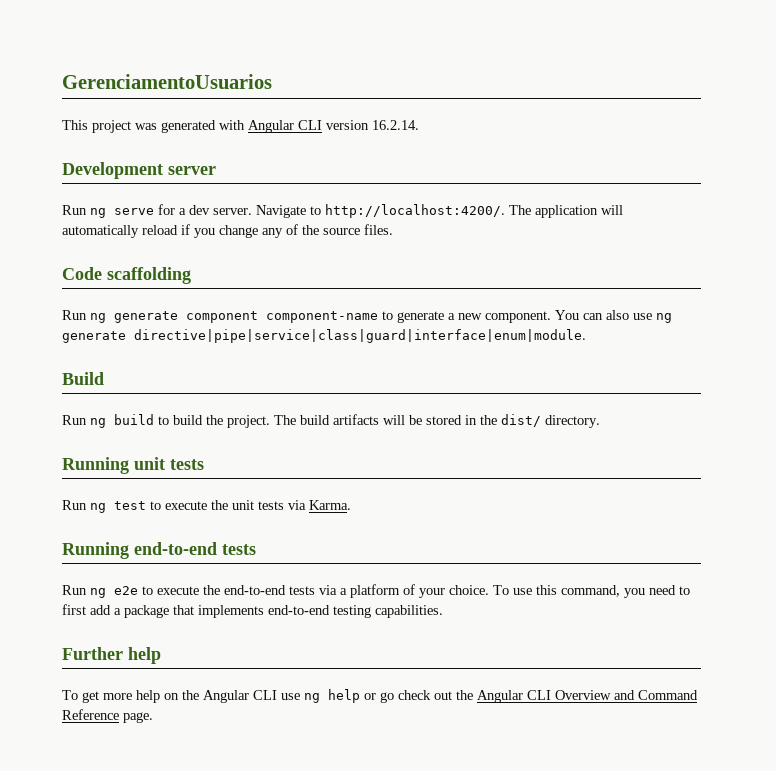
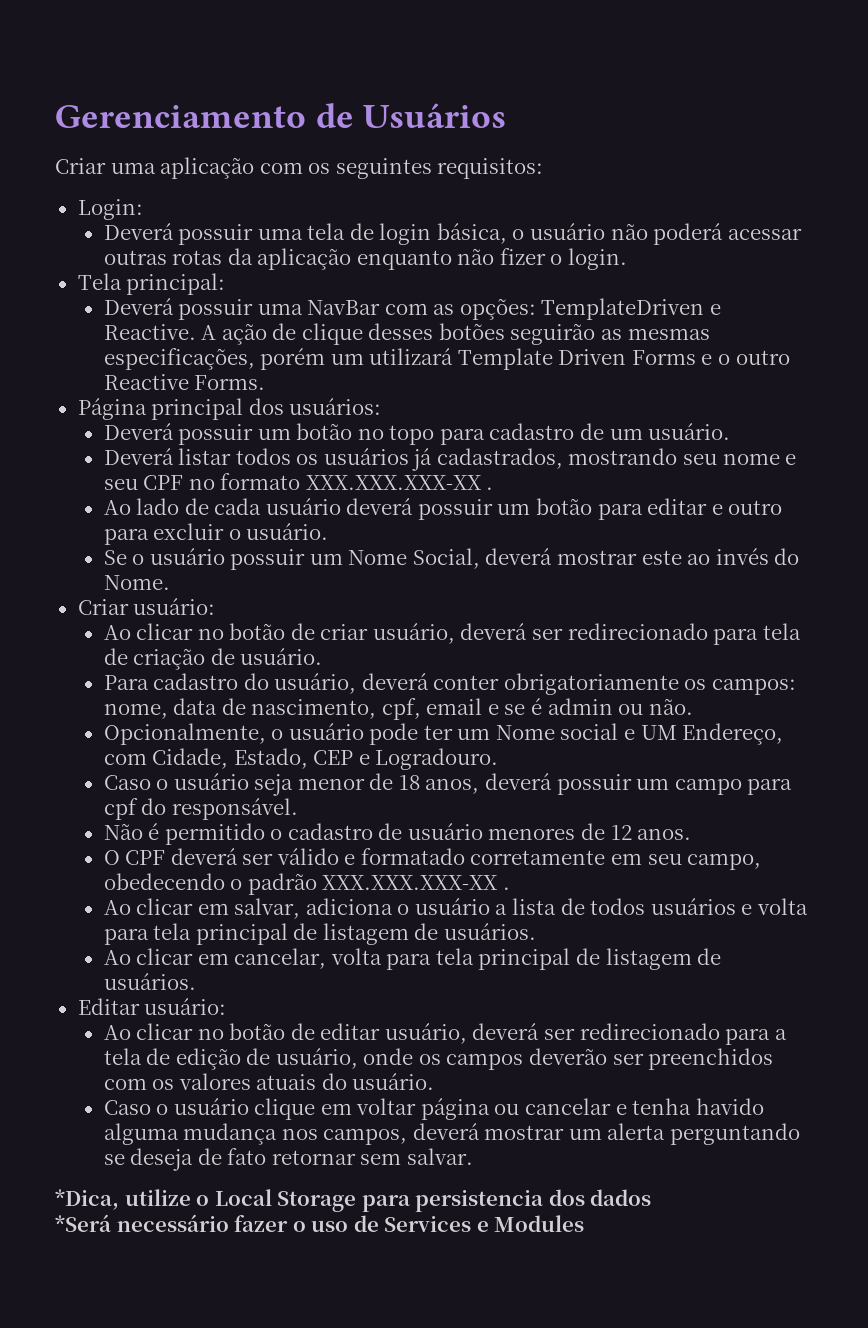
[62,74,272,89] [62,120,419,133] [62,162,216,179] [62,204,623,218] [62,224,393,238] [62,267,191,284] [62,310,672,323] [62,329,586,343] [62,372,104,385] [62,414,600,428] [62,457,204,474] [62,500,351,513] [62,542,256,559] [62,584,690,598] [62,604,443,618] [62,647,161,664] [62,689,698,703] [62,709,153,723] GerenciamentoUsuarios // This project was generated with Angular CLI version 16.2.14. // Development server // Run ng serve for a dev server. Navigate to http://localhost:4200/. The application will automatically reload if you change any of the source files. // Code scaffolding // Run ng generate component component-name to generate a new component. You can also use ng generate directive|pipe|service|class|guard|interface|enum|module. // Build // Run ng build to build the project. The build artifacts will be stored in the dist/ directory. // Running unit tests // Run ng test to execute the unit tests via Karma. // Running end-to-end tests // Run ng e2e to execute the end-to-end tests via a platform of your choice. To use this command, you need to first add a package that implements end-to-end testing capabilities. // Further help // To get more help on the Angular CLI use ng help or go check out the Angular CLI Overview and Command Reference page. -> [55,103,507,128] [55,157,544,179] [77,199,143,220] [103,223,802,245] [103,248,627,270] [77,273,226,295] [103,298,721,320] [103,323,710,345] [103,348,790,370] [103,374,266,390] [77,398,382,420] [103,423,731,445] [103,448,797,471] [103,473,494,490] [103,498,783,520] [103,523,329,545] [103,548,800,570] [103,575,170,590] [77,598,216,615] [103,623,801,645] [103,648,323,670] [103,673,796,695] [103,698,693,720] [103,723,784,745] [103,748,499,770] [103,773,793,796] [103,798,298,820] [103,823,692,845] [103,848,762,870] [103,873,510,895] [103,898,808,919] [103,923,536,945] [103,948,722,970] [103,973,196,990] [77,998,227,1015] [103,1023,787,1045] [103,1048,774,1070] [103,1073,435,1090] [103,1098,764,1120] [103,1123,800,1145] [103,1148,473,1171] [55,1189,652,1212] [55,1214,585,1232] Gerenciamento de Usuários // Criar uma aplicação com os seguintes requisitos: // Login: // Deverá possuir uma tela de login básica, o usuário não poderá acessar outras rotas da aplicação enquanto não fizer o login. // Tela principal: // Deverá possuir uma NavBar com as opções: TemplateDriven e Reactive. A ação de clique desses botões seguirão as mesmas especificações, porém um utilizará Template Driven Forms e o outro Reactive Forms. // Página principal dos usuários: // Deverá possuir um botão no topo para cadastro de um usuário. // Deverá listar todos os usuários já cadastrados, mostrando seu nome e seu CPF no formato XXX.XXX.XXX-XX . // Ao lado de cada usuário deverá possuir um botão para editar e outro para excluir o usuário. // Se o usuário possuir um Nome Social, deverá mostrar este ao invés do Nome. // Criar usuário: // Ao clicar no botão de criar usuário, deverá ser redirecionado para tela de criação de usuário. // Para cadastro do usuário, deverá conter obrigatoriamente os campos: nome, data de nascimento, cpf, email e se é admin ou não. // Opcionalmente, o usuário pode ter um Nome social e UM Endereço, com Cidade, Estado, CEP e Logradouro. // Caso o usuário seja menor de 18 anos, deverá possuir um campo para cpf do responsável. // Não é permitido o cadastro de usuário menores de 12 anos. // O CPF deverá ser válido e formatado corretamente em seu campo, obedecendo o padrão XXX.XXX.XXX-XX . // Ao clicar em salvar, adiciona o usuário a lista de todos usuários e volta para tela principal de listagem de usuários. // Ao clicar em cancelar, volta para tela principal de listagem de usuários. // Editar usuário: // Ao clicar no botão de editar usuário, deverá ser redirecionado para a tela de edição de usuário, onde os campos deverão ser preenchidos com os valores atuais do usuário. // Caso o usuário clique em voltar página ou cancelar e tenha havido alguma mudança nos campos, deverá mostrar um alerta perguntando se deseja de fato retornar sem salvar. // *Dica, utilize o Local Storage para persistencia dos dados // *Será necessário fazer o uso de Services e Modules

